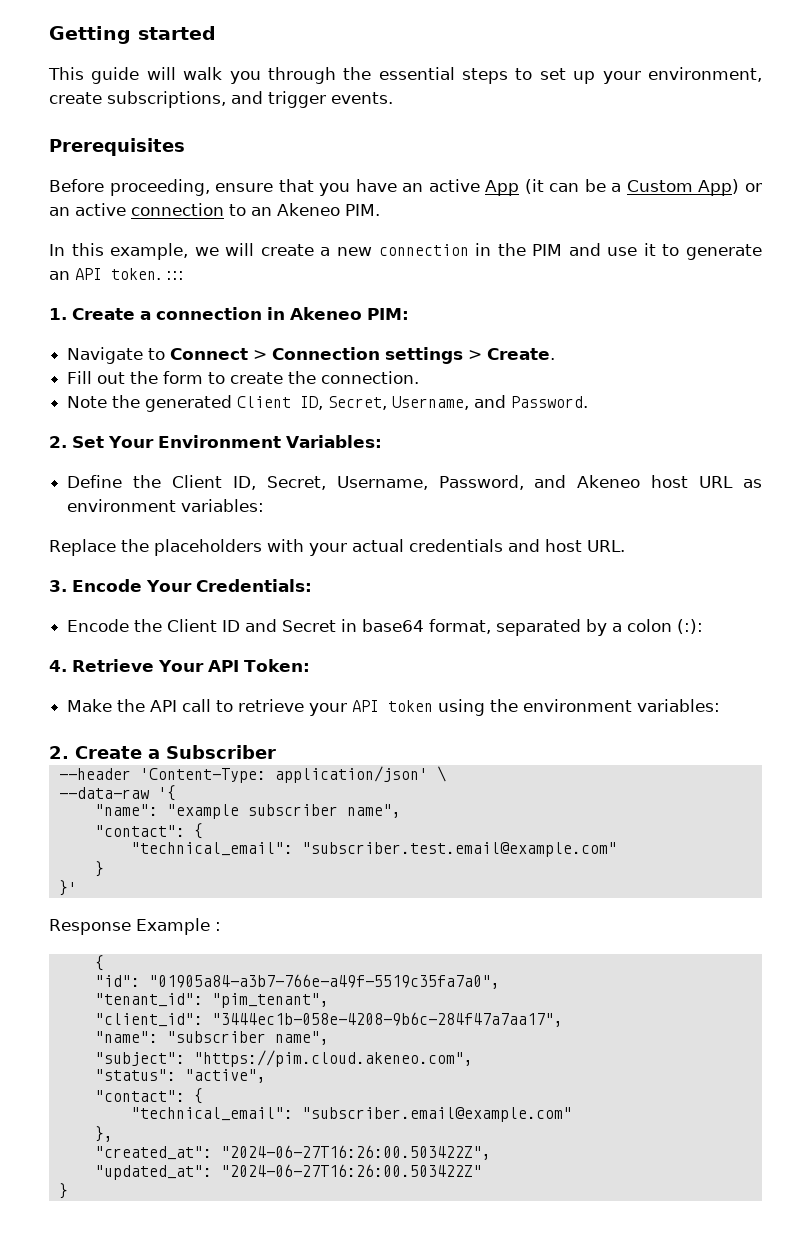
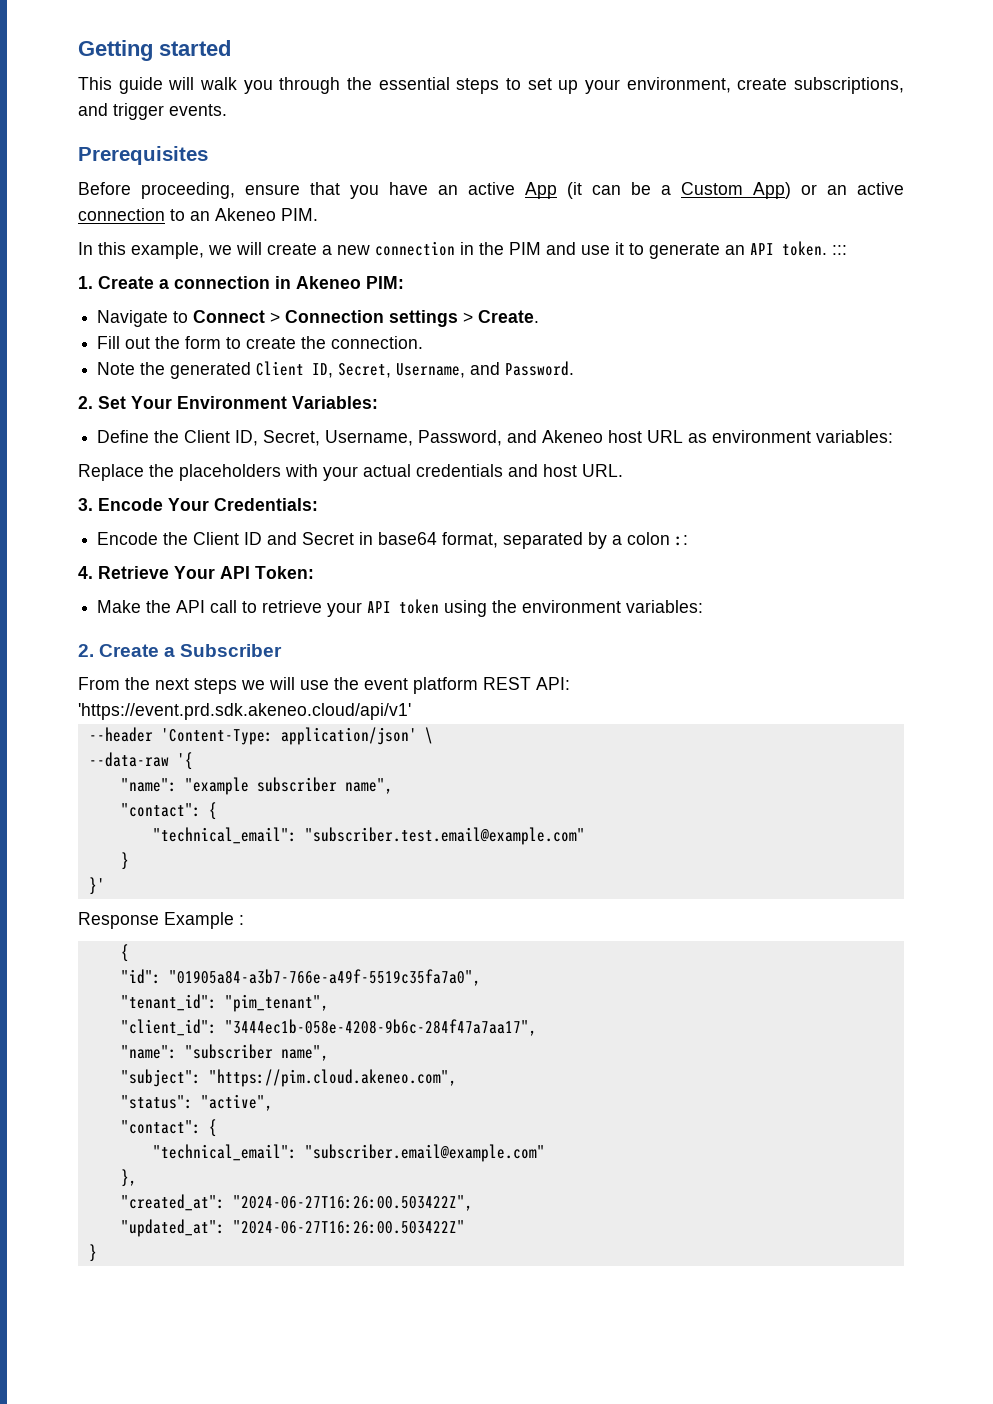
[677,619,704,634] (:): -> [675,535,689,546] ::
(276, 752) none -> [78,677,570,694] [78,703,411,720] // From the next steps we will use the event platform REST API: 'https://event.prd.sdk.akeneo.cloud/api/v1'

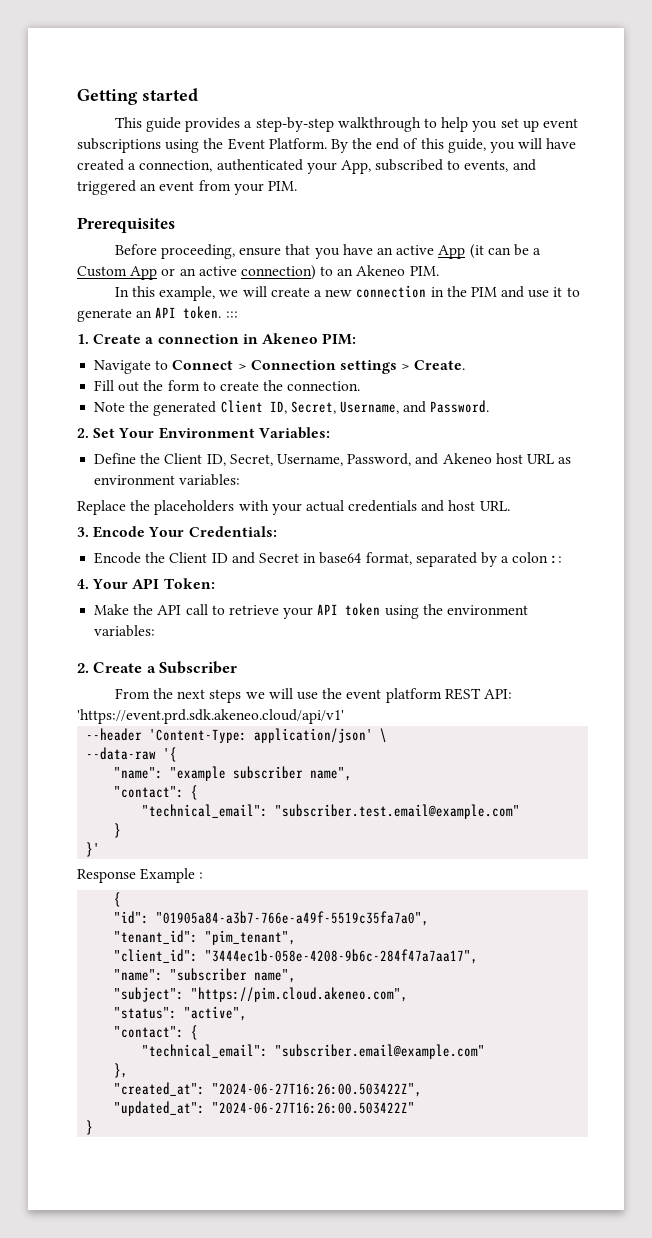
[168,77,904,94] [78,103,227,120] will walk you through the essential steps to set up your environment, create subscriptions, and trigger events. -> [185,117,578,132] [77,138,577,153] [77,159,536,174] [77,180,297,195] provides a step-by-step walkthrough to help you set up event subscriptions using the Event Platform. By the end of this guide, you will have created a connection, authenticated your App, subscribed to events, and triggered an event from your PIM.
[753,182,791,199] App) -> [130,266,158,280] App
[78,208,165,221] connection -> [240,265,316,280] connection)
[98,566,169,579] Retrieve -> (89, 584) none

